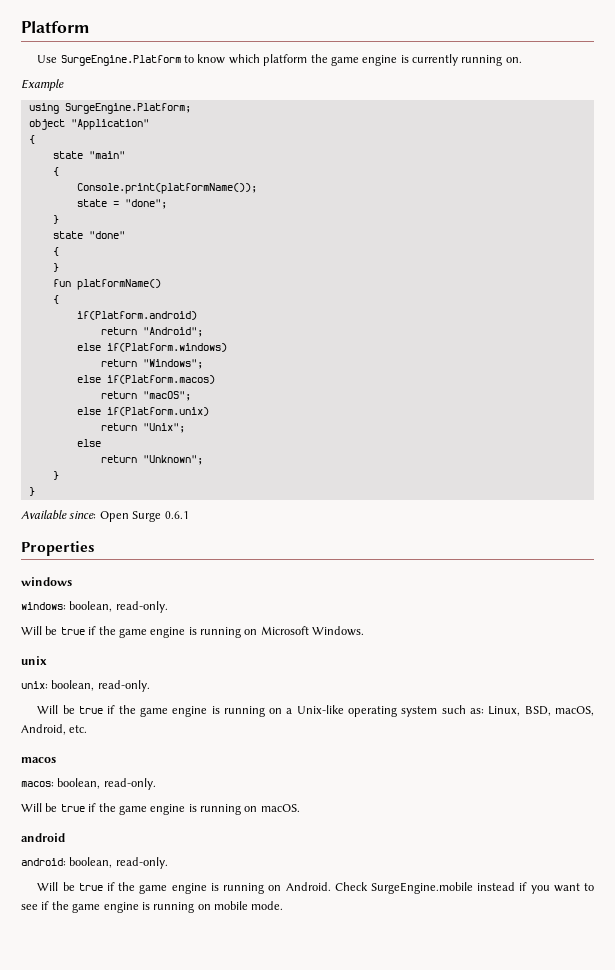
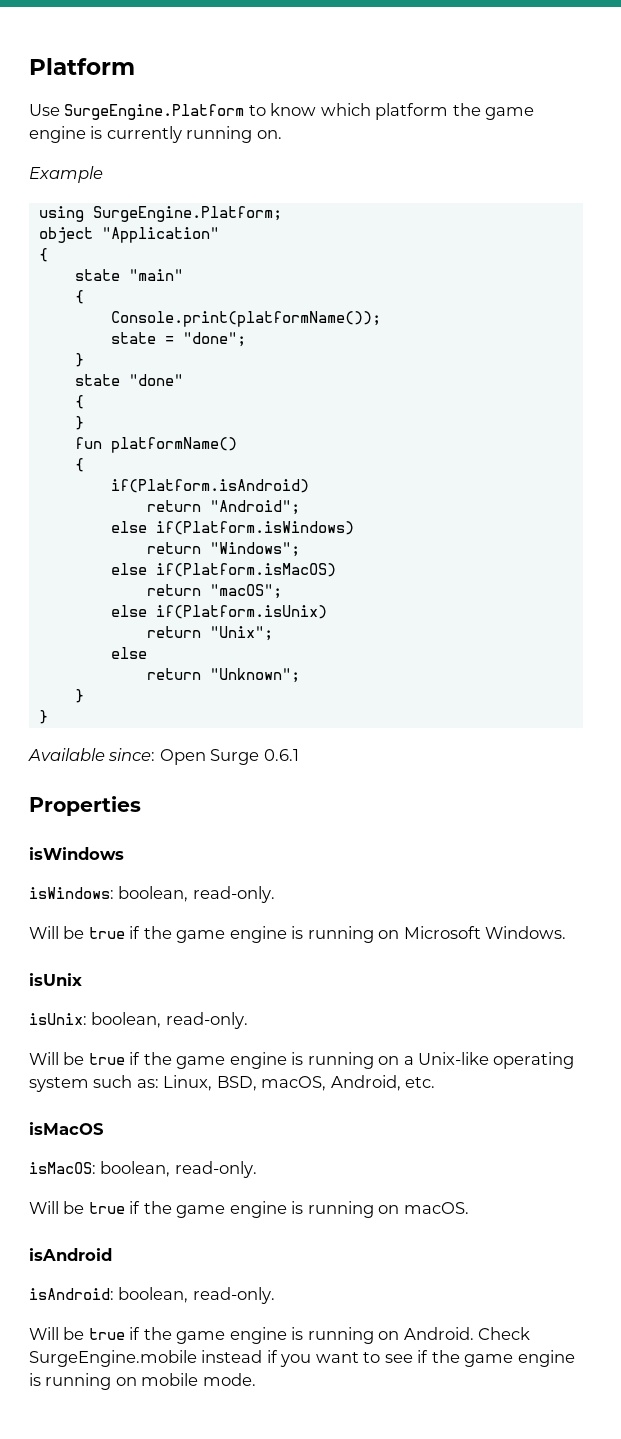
[76,311,197,320] if(Platform.android) -> [110,479,309,493] if(Platform.isAndroid)
[106,343,227,352] if(Platform.windows) -> [155,521,354,535] if(Platform.isWindows)
[106,375,215,384] if(Platform.macos) -> [155,563,336,577] if(Platform.isMacOS)
[106,407,209,416] if(Platform.unix) -> [155,605,327,619] if(Platform.isUnix)
[21,577,72,586] [21,602,66,610] windows // windows: -> [29,847,124,860] [29,887,114,899] isWindows // isWindows:
[21,656,47,665] [21,681,48,689] unix // unix: -> [29,973,82,986] [29,1013,87,1025] isUnix // isUnix:
[21,757,56,763] [21,781,54,787] macos // macos: -> [29,1122,104,1135] [29,1162,96,1174] isMacOS // isMacOS:
[21,833,65,842] [21,858,66,866] android // android: -> [29,1248,112,1261] [29,1288,114,1300] isAndroid // isAndroid:

